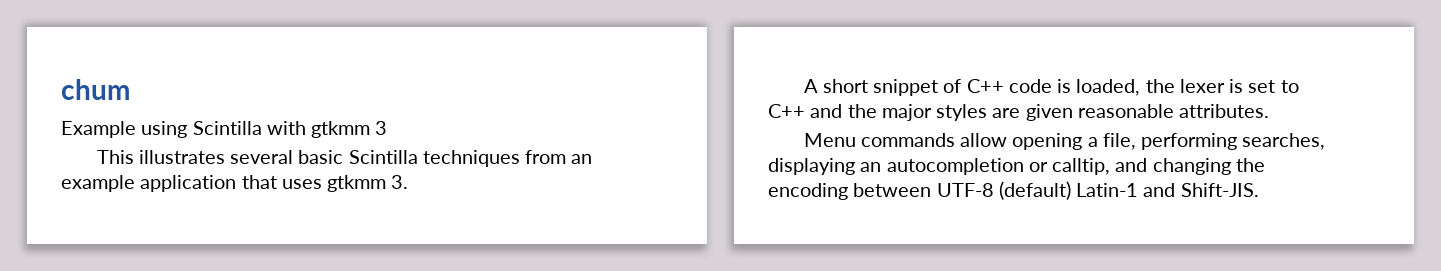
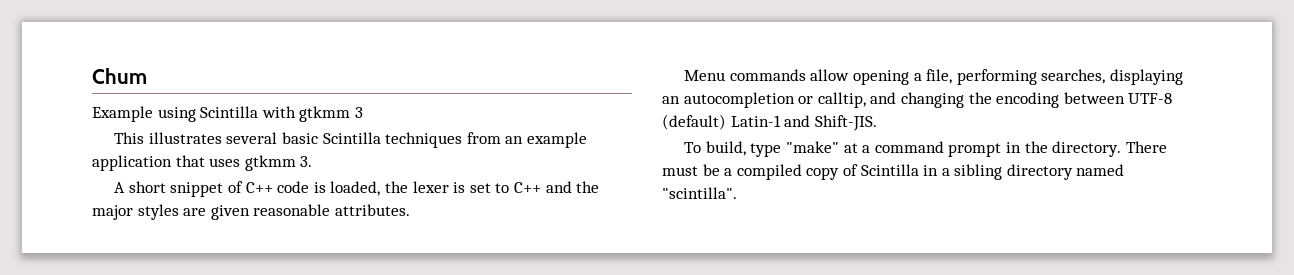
[61,79,130,100] chum -> [92,68,147,84] Chum
(1259, 190) none -> [684,141,1167,157] [662,164,1125,180] [662,187,737,199] // To build, type "make" at a command prompt in the directory. There must be a compiled copy of Scintilla in a sibling directory named "scintilla".

